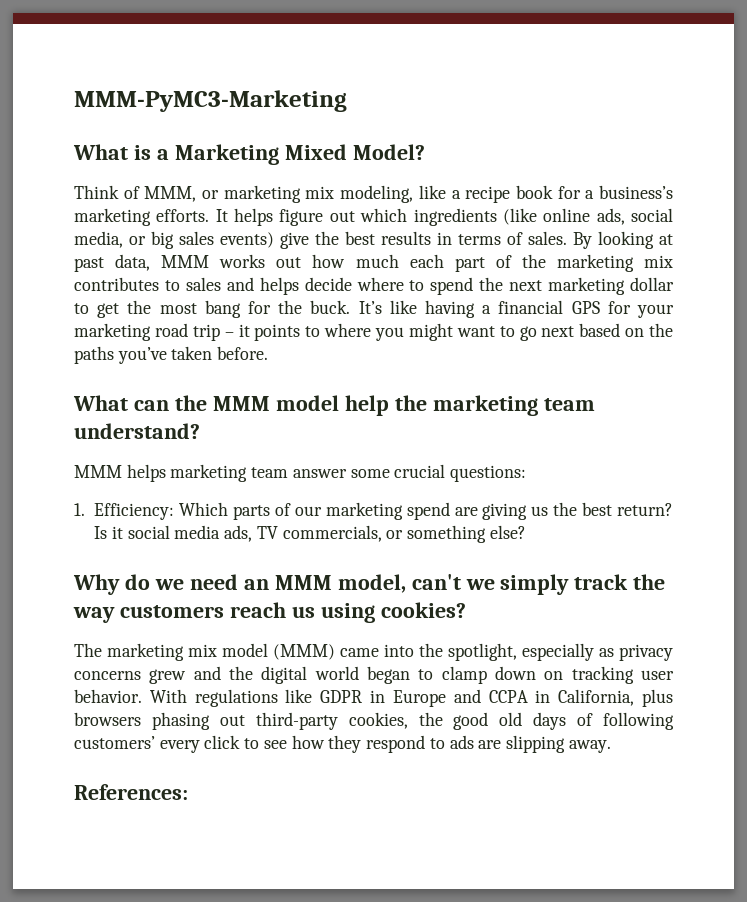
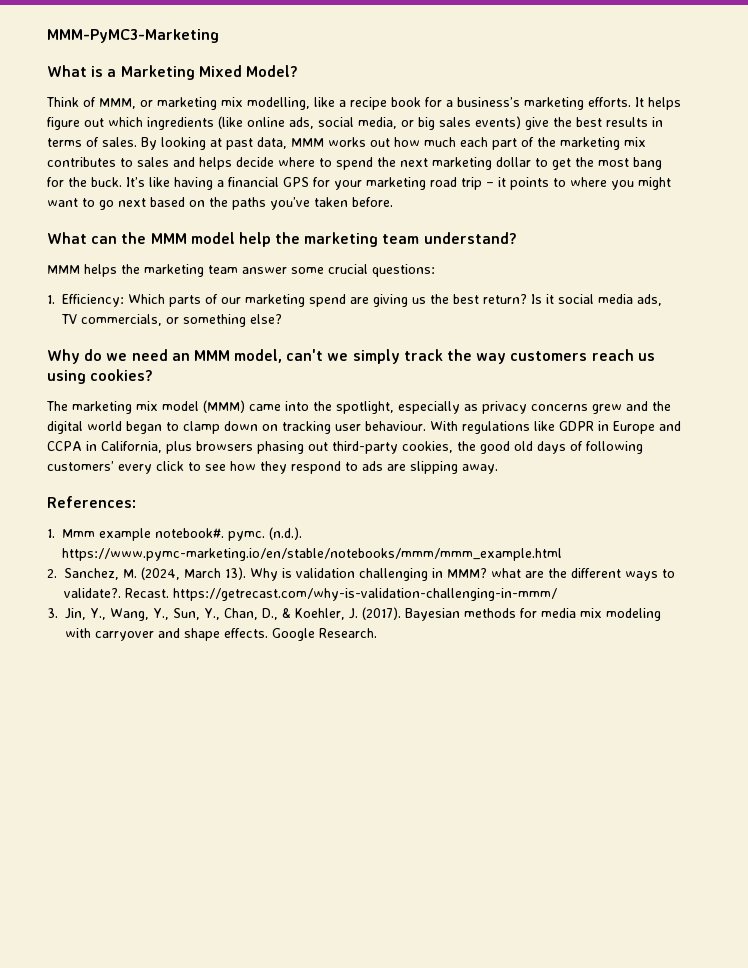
[340,185,414,203] modeling, -> [247,97,310,110] modelling,
(166, 473) none -> [121,264,140,274] the
[74,689,142,703] behavior. -> [365,421,426,431] behaviour.
(188, 792) none -> [47,527,303,541] [62,548,563,561] [47,567,675,581] [64,588,557,601] [47,607,661,621] [65,628,377,641] // 1. Mmm example notebook#. pymc. (n.d.). https://www.pymc-marketing.io/en/stable/notebooks/mmm/mmm_example.html // 2. Sanchez, M. (2024, March 13). Why is validation challenging in MMM? what are the different ways to validate?. Recast. https://getrecast.com/why-is-validation-challenging-in-mmm/ // 3. Jin, Y., Wang, Y., Sun, Y., Chan, D., & Koehler, J. (2017). Bayesian methods for media mix modeling with carryover and shape effects. Google Research.

